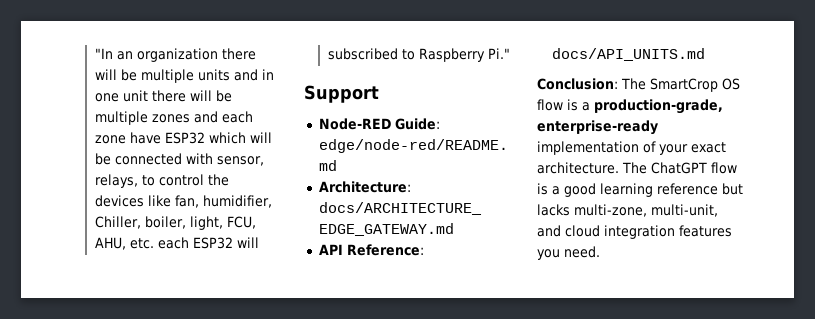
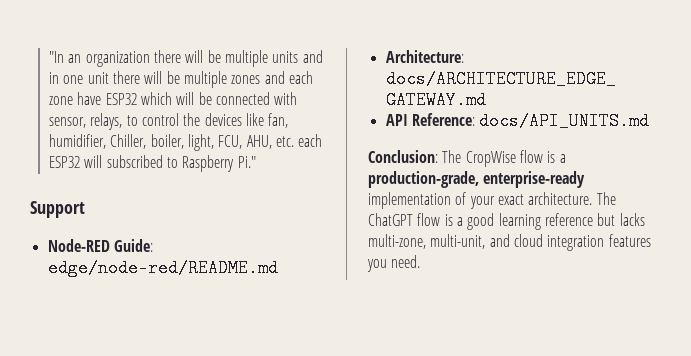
[650,78,740,92] SmartCrop OS -> [465,151,516,167] CropWise

